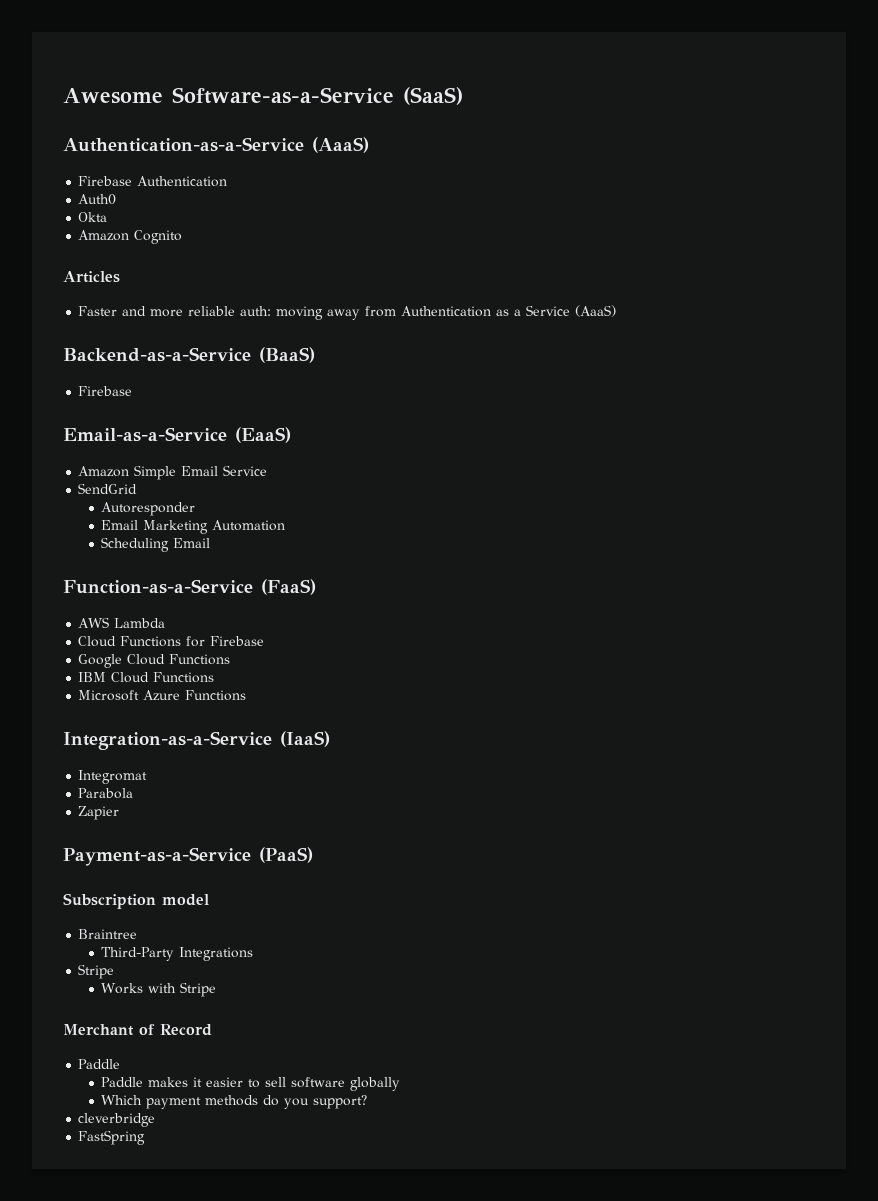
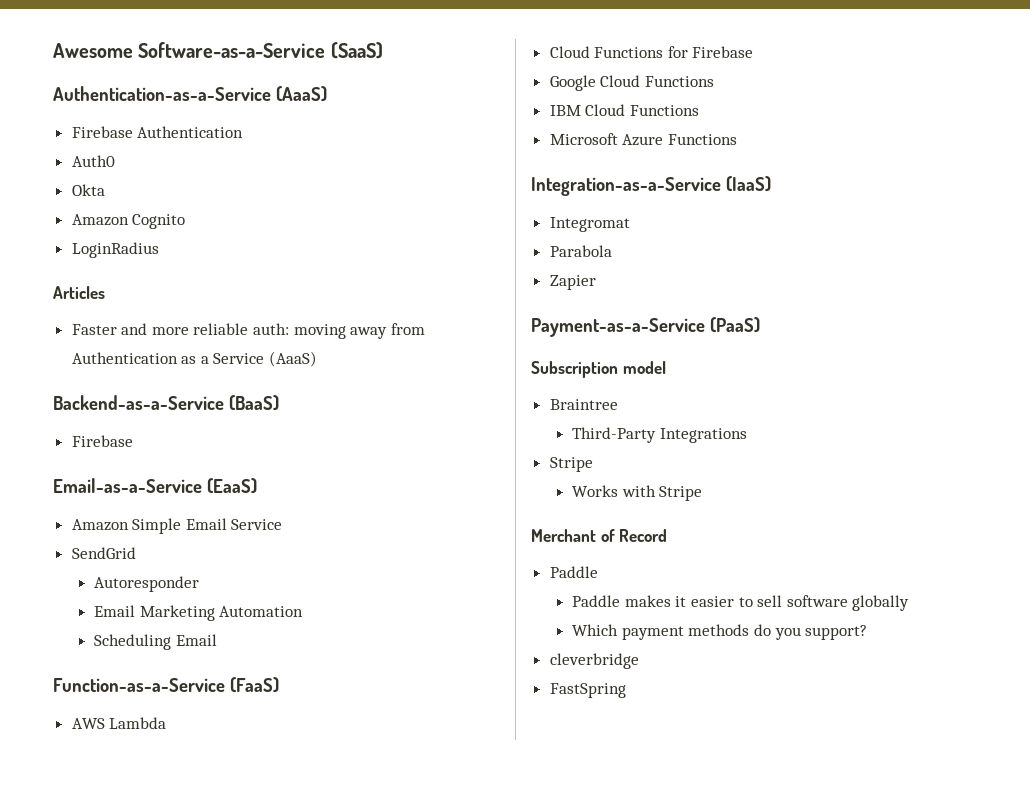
(183, 237) none -> [71,242,159,258] // LoginRadius

